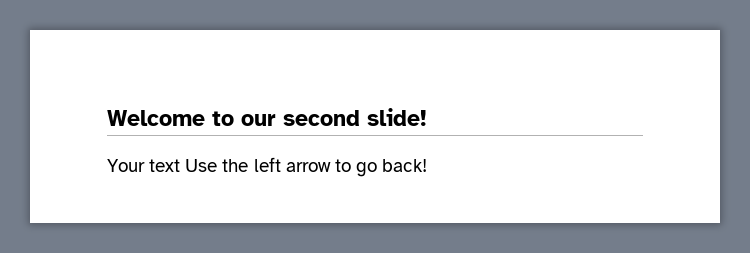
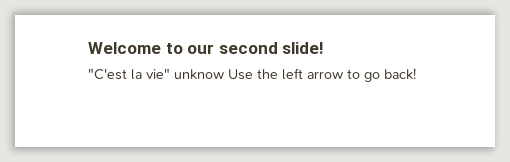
[107,159,181,172] Your text -> [88,68,224,80] "C'est la vie" unknow

